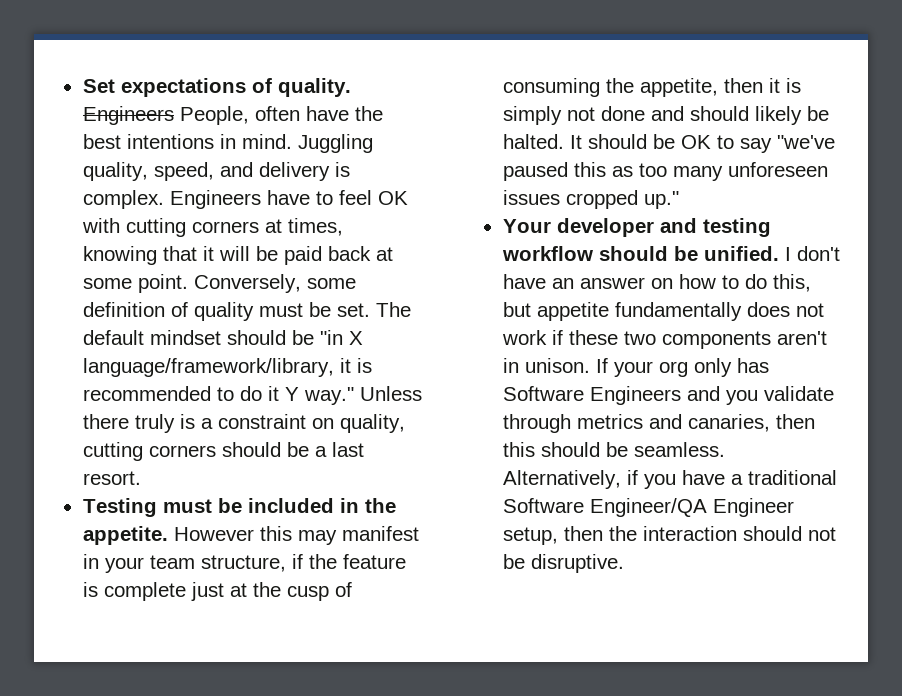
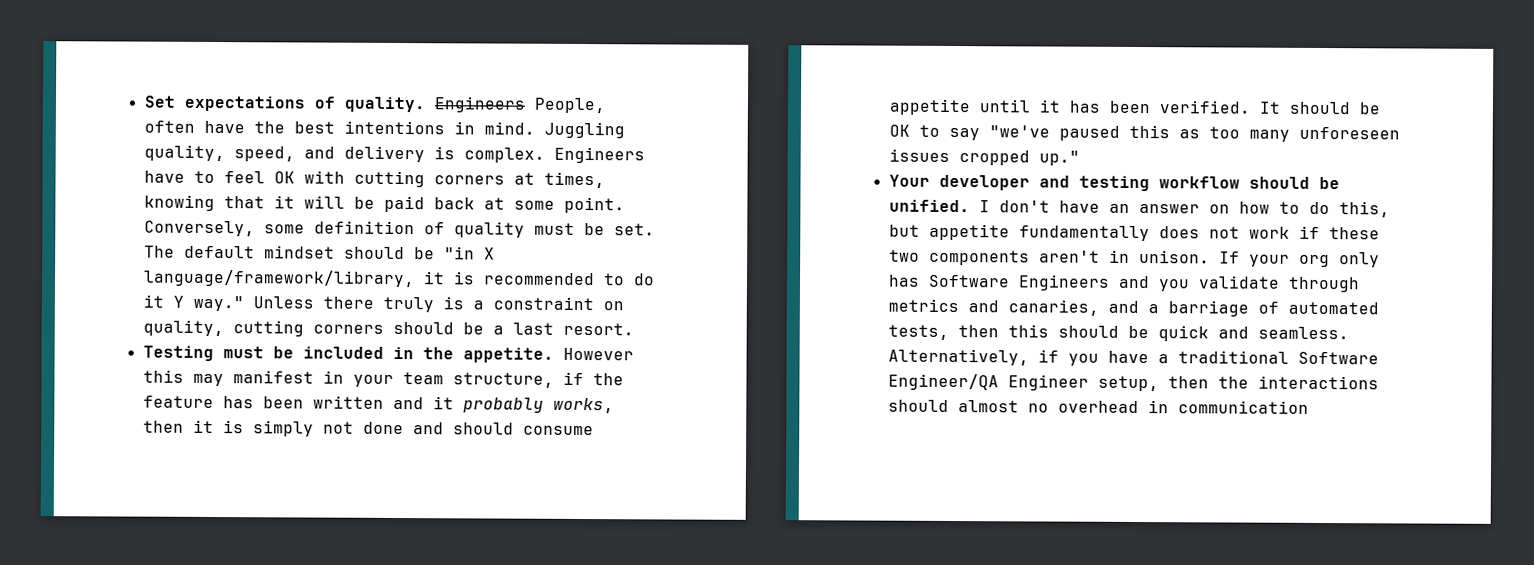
[82,582,352,601] [502,78,718,97] is complete just at the cusp of consuming the appetite, -> [222,395,614,414] has been written and it probably works,
[754,106,829,125] [502,134,564,149] likely be halted. -> [522,425,594,436] [888,98,1250,116] consume appetite until it has been verified.
(770, 423) none -> [1107,300,1379,317] [887,324,949,340] and a barriage of automated tests,
(628, 449) none -> [1157,325,1249,342] quick and
[642,526,836,541] [502,554,624,573] interaction should not be disruptive. -> [1257,375,1379,390] [887,399,1309,414] interactions should almost no overhead in communication

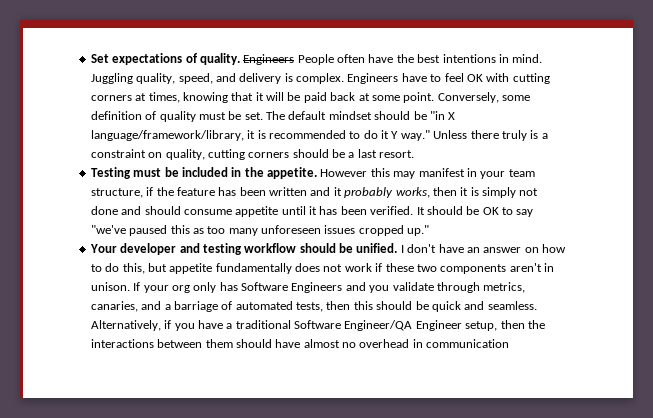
[533,97,605,114] People, -> [297,54,334,65] People
[887,298,999,313] metrics and -> [483,282,526,293] metrics,
[887,399,949,412] should -> [157,339,301,348] between them should have

